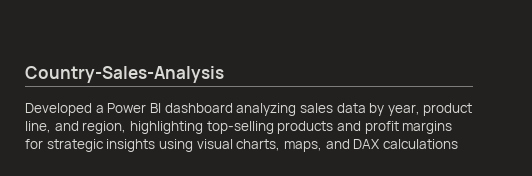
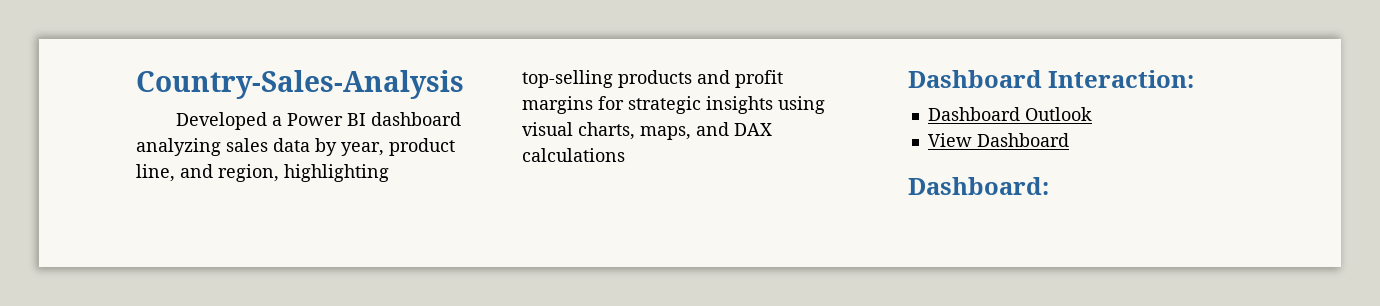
(458, 144) none -> [908,70,1195,88] [927,107,1092,121] [927,133,1069,147] [908,177,1049,195] // Dashboard Interaction: // Dashboard Outlook // View Dashboard // Dashboard:

